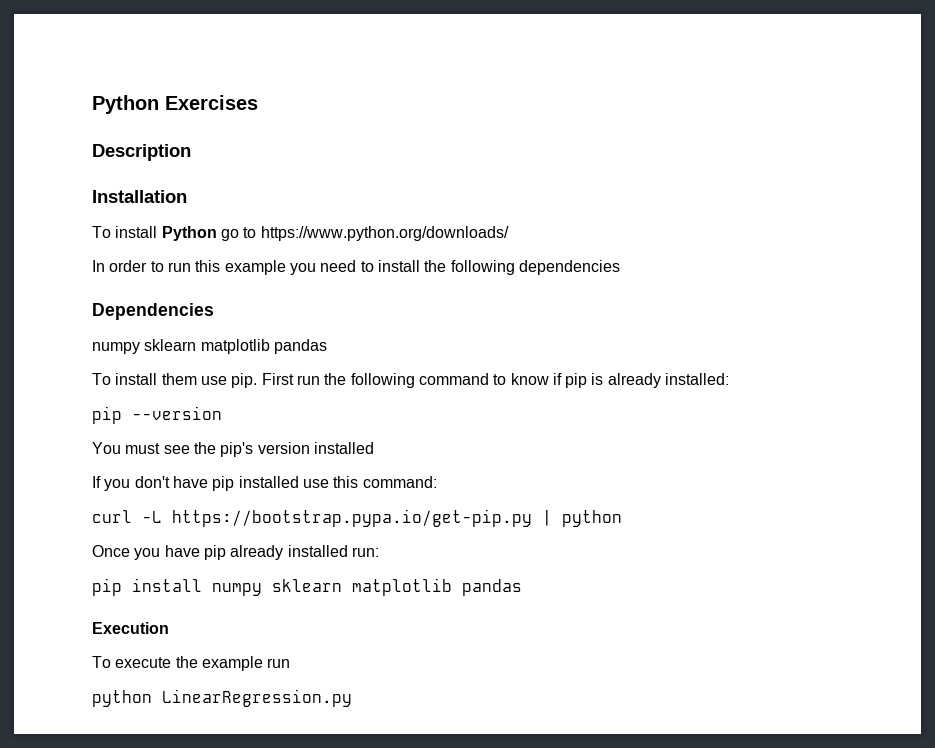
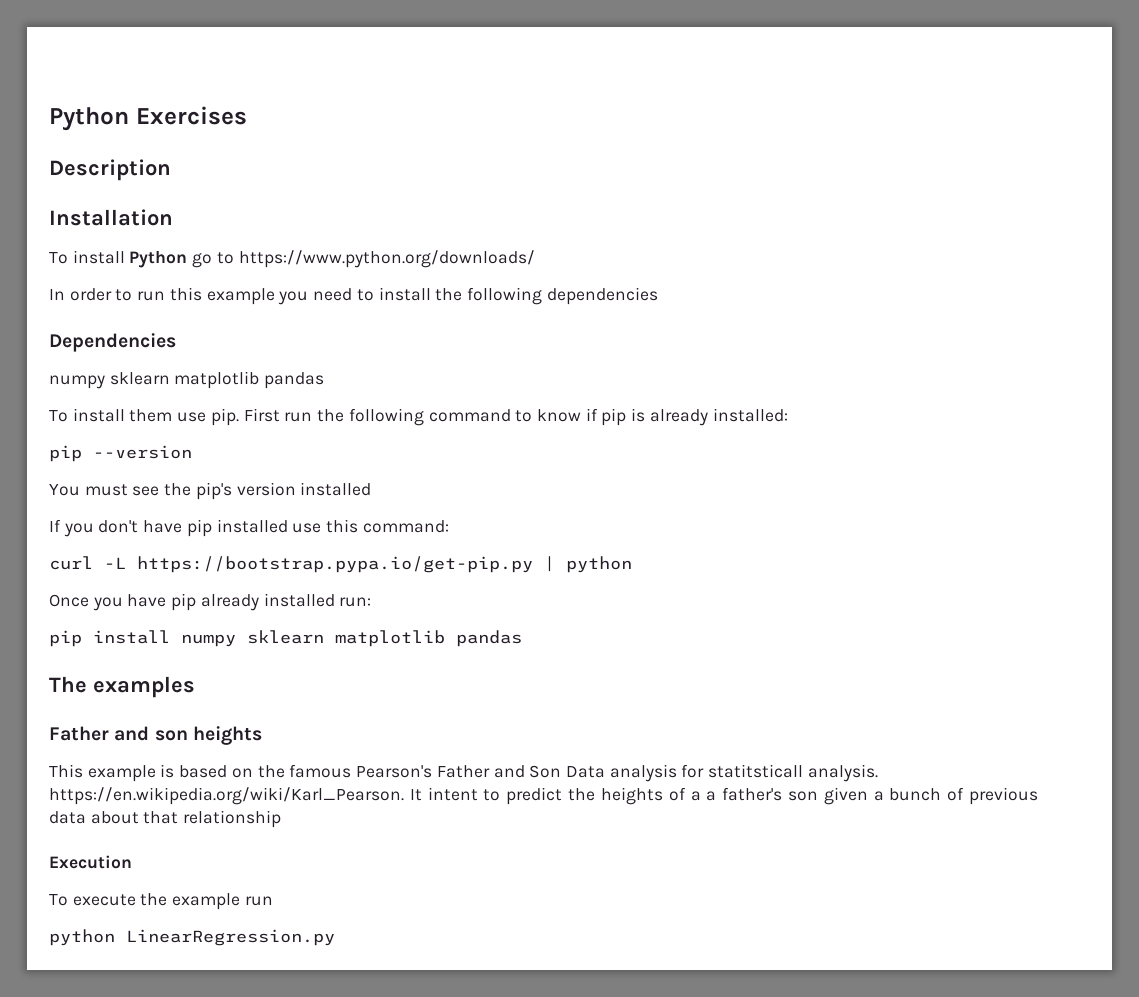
(522, 587) none -> [49,676,195,698] [49,726,262,745] [49,764,878,782] [49,787,1038,805] [49,810,282,828] // The examples // Father and son heights // This example is based on the famous Pearson's Father and Son Data analysis for statitsticall analysis. https://en.wikipedia.org/wiki/Karl_Pearson. It intent to predict the heights of a a father's son given a bunch of previous data about that relationship

